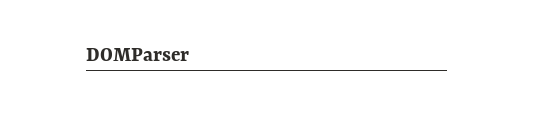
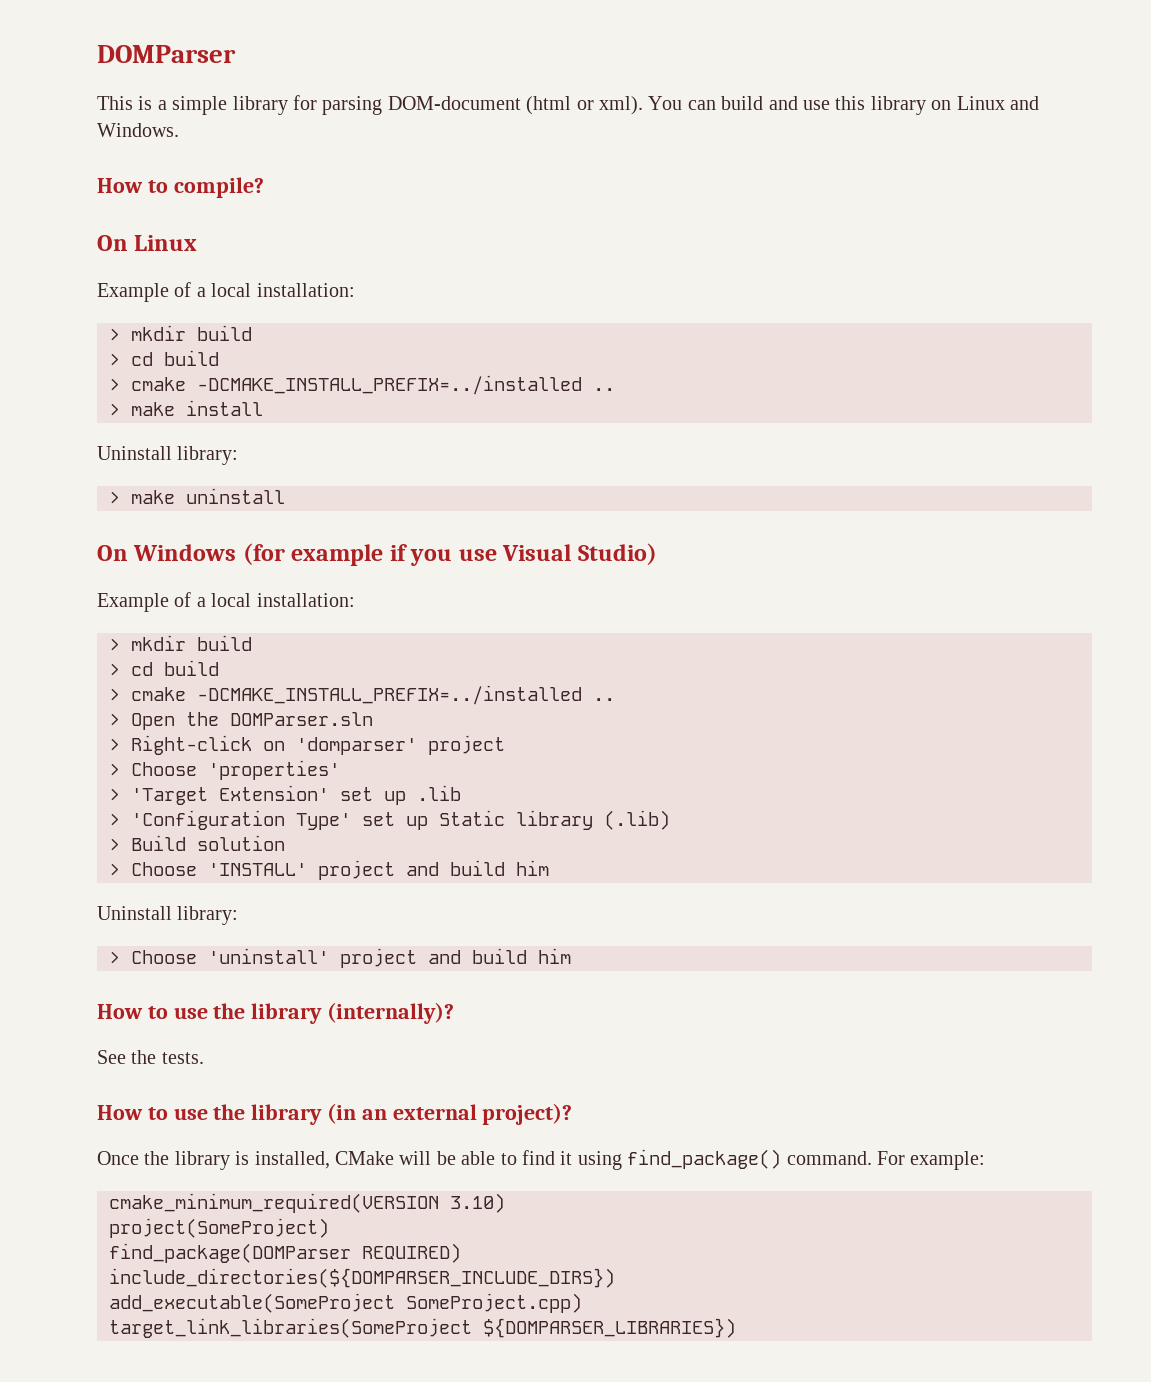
(189, 54) none -> [97,95,1039,115] [97,123,179,137] [97,177,264,198] [97,235,198,251] [97,282,355,302] [109,325,252,341] [109,350,219,366] [109,375,615,395] [109,400,263,416] [97,446,239,465] [109,488,285,504] [97,543,657,566] [97,592,355,612] [109,635,252,651] [109,660,219,676] [109,685,615,705] [109,712,373,730] [109,735,505,755] [109,760,340,780] [109,785,461,805] [109,810,670,830] [109,835,285,851] [109,860,549,880] [97,906,239,925] [109,948,571,968] [97,1002,455,1024] [97,1050,204,1064] [97,1103,573,1125] [97,1149,986,1170] [109,1193,505,1213] [109,1218,329,1238] [109,1243,461,1263] [109,1268,615,1288] [109,1293,582,1313] [109,1318,736,1338] // This is a simple library for parsing DOM-document (html or xml). You can build and use this library on Linux and Windows. // How to compile? // On Linux // Example of a local installation: // > mkdir build // > cd build // > cmake -DCMAKE_INSTALL_PREFIX=../installed .. // > make install // Uninstall library: // > make uninstall // On Windows (for example if you use Visual Studio) // Example of a local installation: // > mkdir build // > cd build // > cmake -DCMAKE_INSTALL_PREFIX=../installed .. // > Open the DOMParser.sln // > Right-click on 'domparser' project // > Choose 'properties' // > 'Target Extension' set up .lib // > 'Configuration Type' set up Static library (.lib) // > Build solution // > Choose 'INSTALL' project and build him // Uninstall library: // > Choose 'uninstall' project and build him // How to use the library (internally)? // See the tests. // How to use the library (in an external project)? // Once the library is installed, CMake will be able to find it using find_package() command. For example: // cmake_minimum_required(VERSION 3.10) // project(SomeProject) // find_package(DOMParser REQUIRED) // include_directories(${DOMPARSER_INCLUDE_DIRS}) // add_executable(SomeProject SomeProject.cpp) // target_link_libraries(SomeProject ${DOMPARSER_LIBRARIES})

